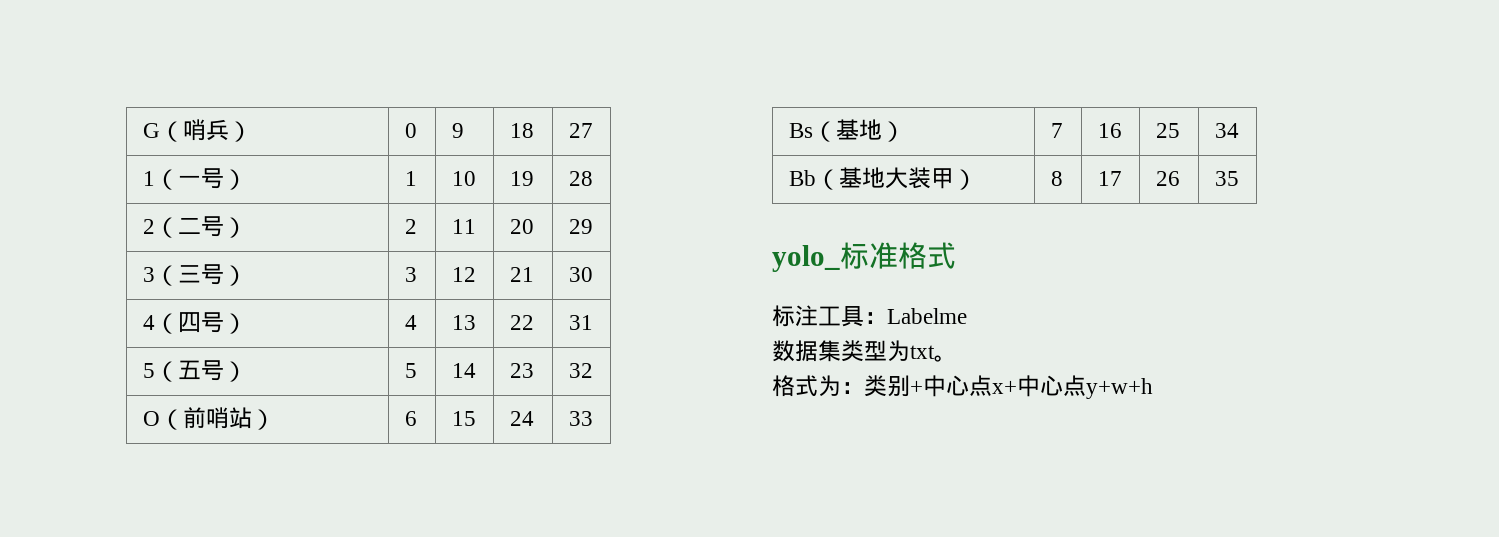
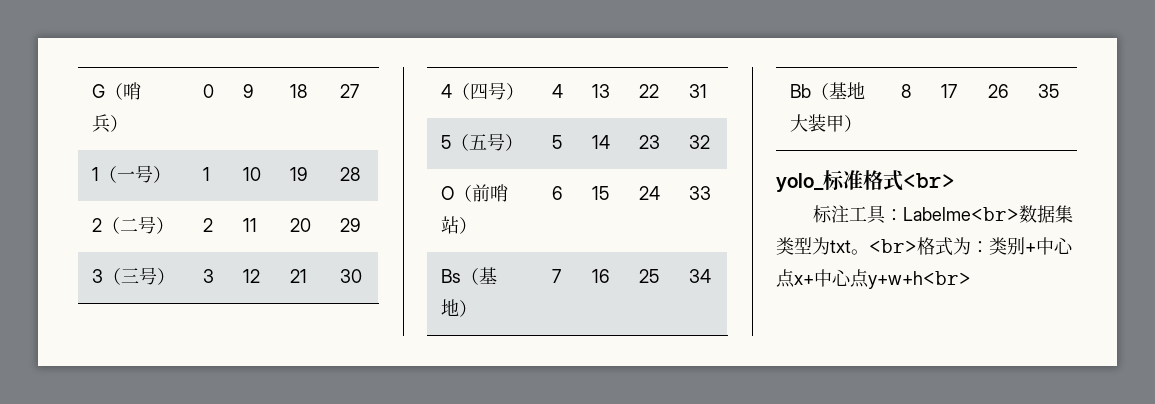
(956, 255) none -> [903,173,955,188] <br>
[887,308,967,324] Labelme // -> [903,207,1020,221] Labelme<br>
(957, 358) // -> [869,239,917,253] <br>
[1086,378,1153,399] y+w+h -> [868,271,971,289] y+w+h<br>

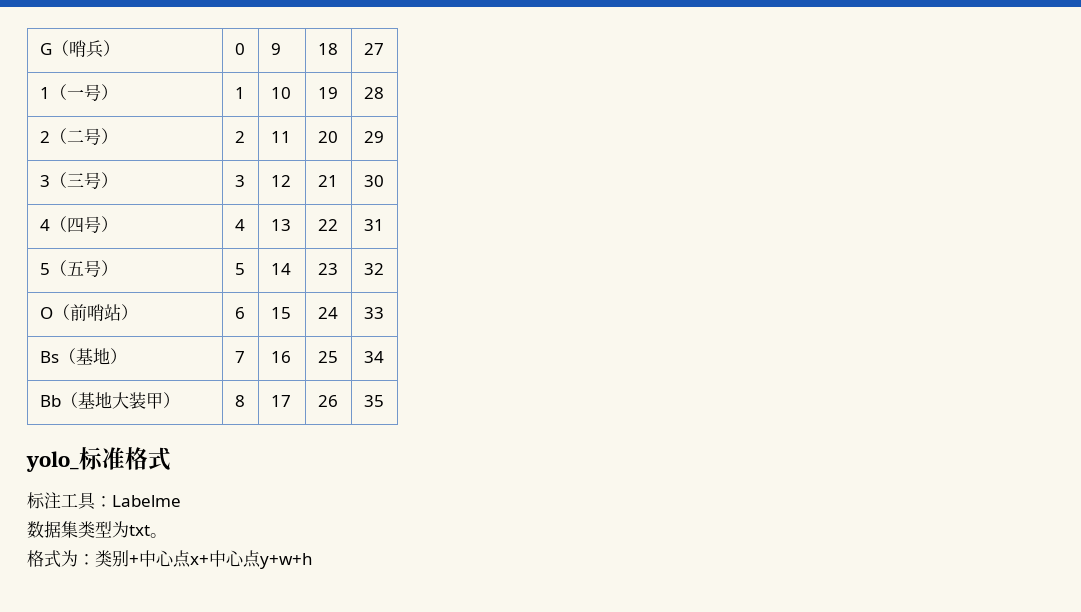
[903,173,955,188] <br> -> (171, 459) none
[903,207,1020,221] Labelme<br> -> [112,495,181,507] Labelme //
[869,239,917,253] <br> -> (167, 535) //
[868,271,971,289] y+w+h<br> -> [260,553,313,569] y+w+h

